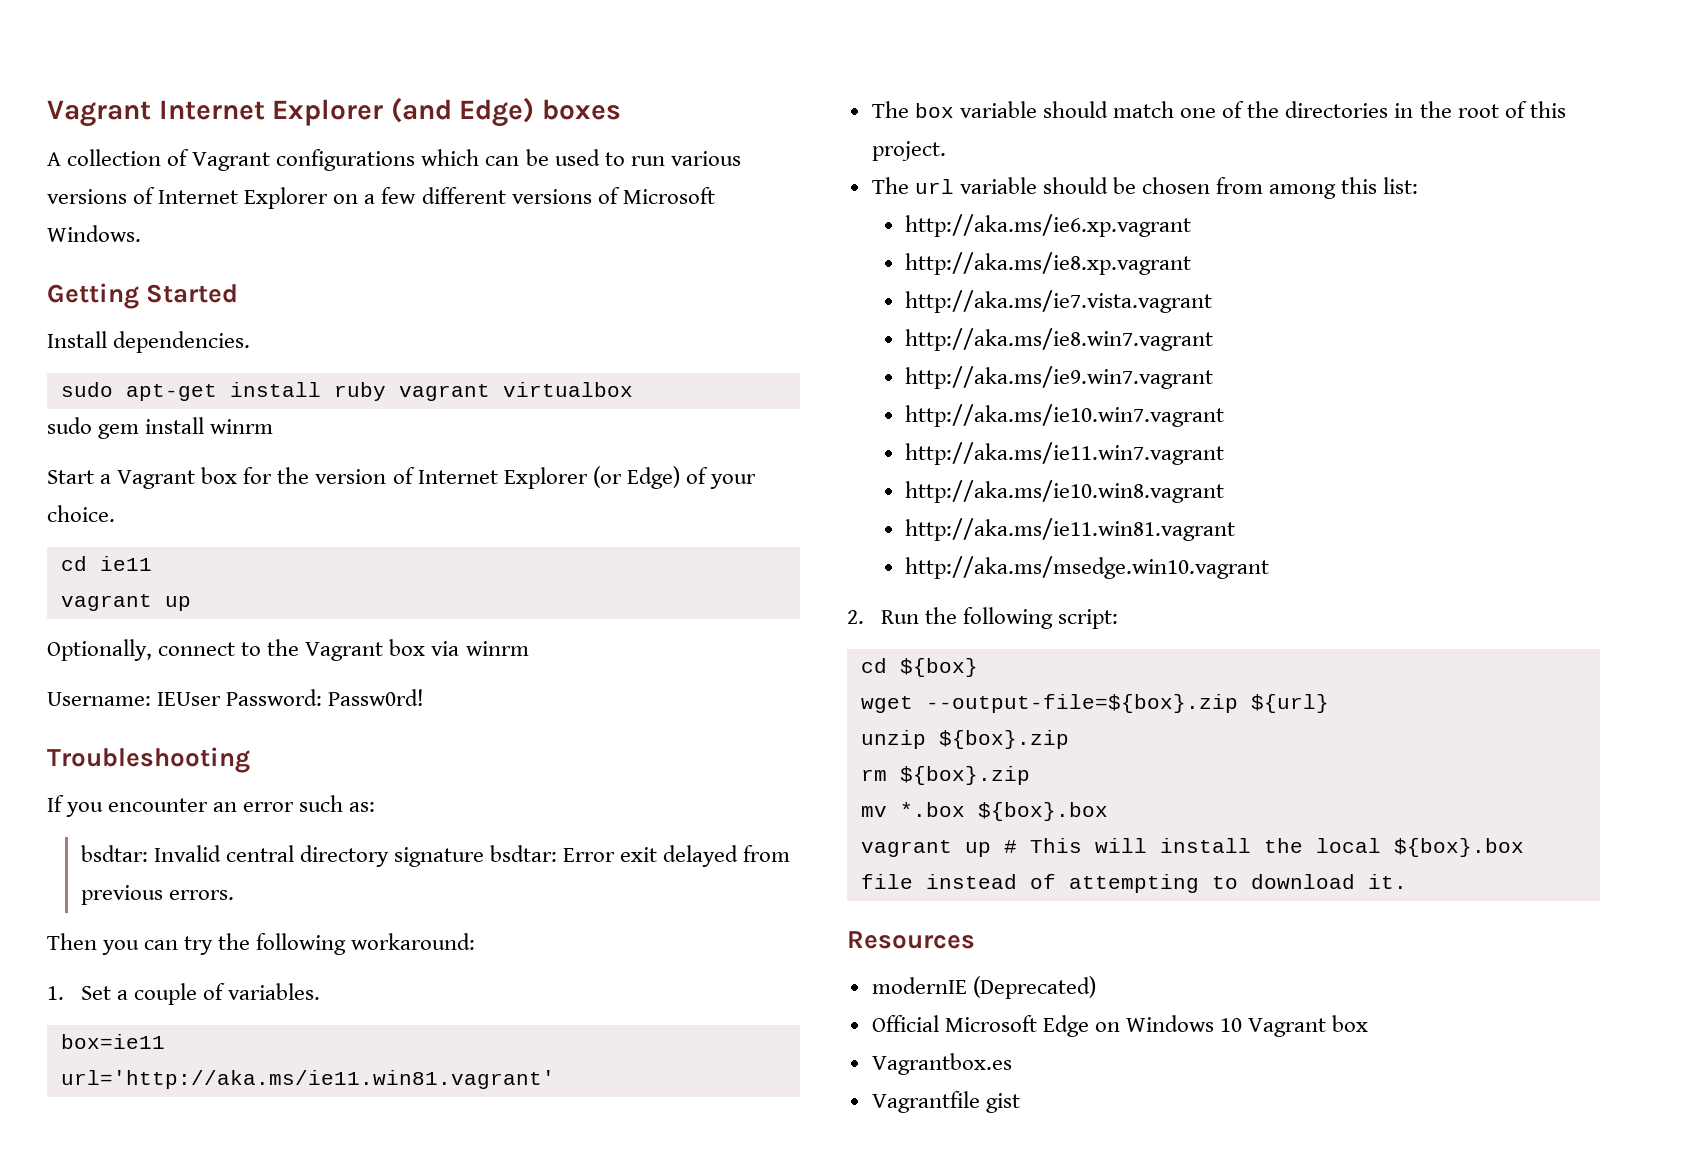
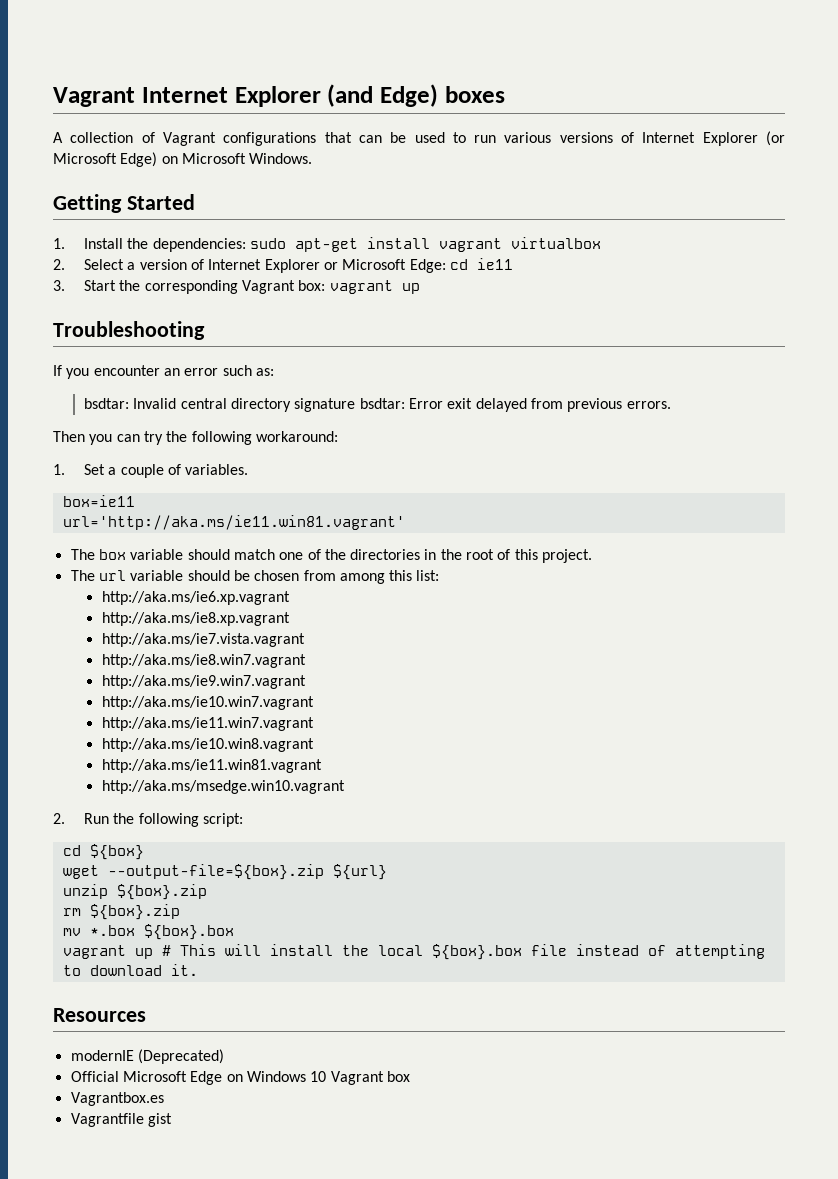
[421,149,480,166] which -> [324,132,352,143] that
[333,187,620,204] on a few different versions of -> [766,131,785,146] [53,152,178,167] (or Microsoft Edge) on
[47,331,251,353] Install dependencies. // -> [53,238,246,252] 1. Install the dependencies:
[333,382,386,401] ruby -> (430, 243) none
[47,417,274,439] [47,466,756,489] [47,505,115,522] [60,556,152,571] [60,594,191,611] [47,639,529,661] [47,689,425,706] sudo gem install winrm // Start a Vagrant box for the version of Internet Explorer (or Edge) of your choice. // cd ie11 // vagrant up // Optionally, connect to the Vagrant box via winrm // Username: IEUser Password: Passw0rd! -> [53,258,513,273] [53,280,420,294] 2. Select a version of Internet Explorer or Microsoft Edge: cd ie11 // 3. Start the corresponding Vagrant box: vagrant up

